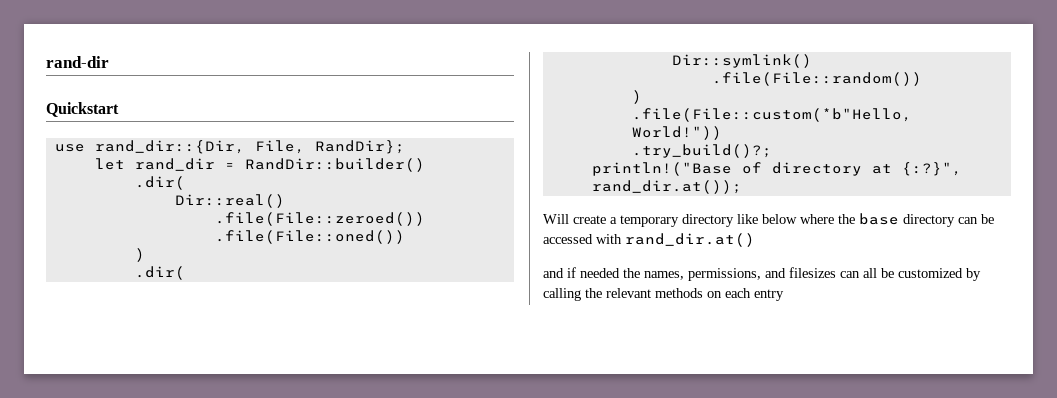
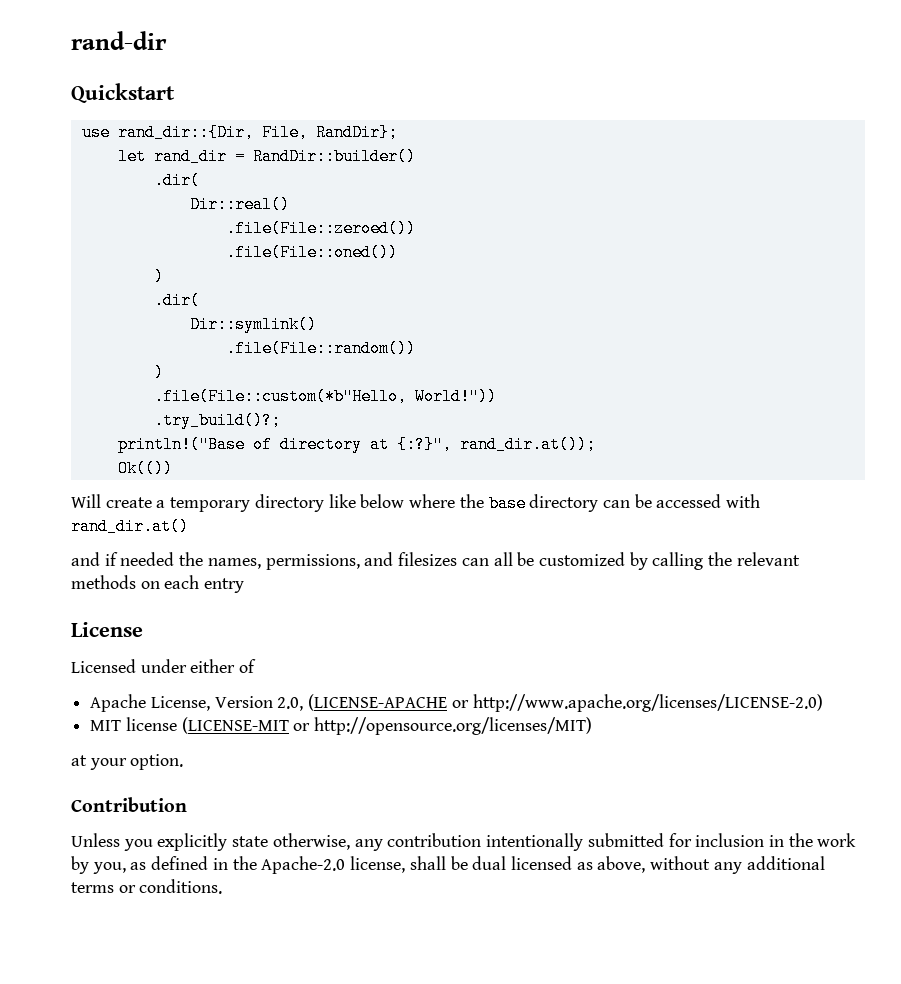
(742, 187) none -> [117,460,173,477] // Ok(())
(784, 295) none -> [71,622,143,637] [71,659,257,673] [90,694,823,712] [90,717,593,735] [71,754,184,770] [71,797,187,812] [71,833,857,851] [71,856,825,874] [71,879,223,894] // License // Licensed under either of // Apache License, Version 2.0, (LICENSE-APACHE or http://www.apache.org/licenses/LICENSE-2.0) // MIT license (LICENSE-MIT or http://opensource.org/licenses/MIT) // at your option. // Contribution // Unless you explicitly state otherwise, any contribution intentionally submitted for inclusion in the work by you, as defined in the Apache-2.0 license, shall be dual licensed as above, without any additional terms or conditions.

